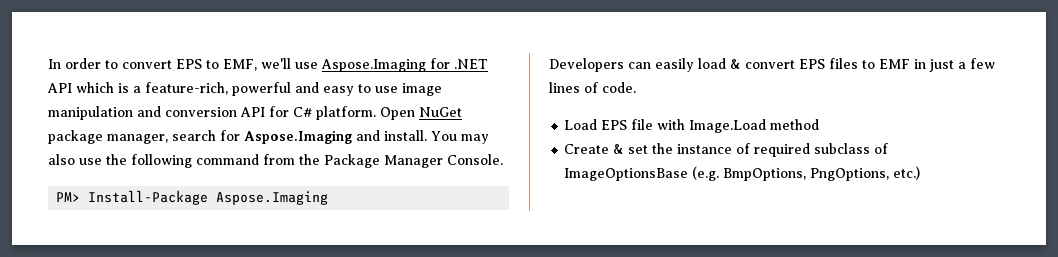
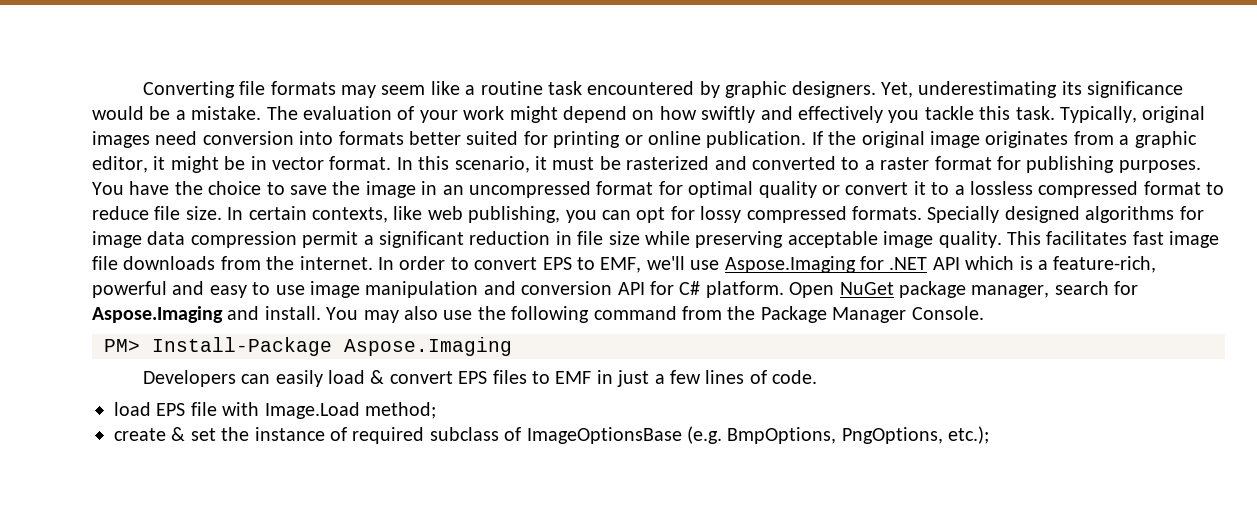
(48, 64) none -> [142,81,1184,98] [92,106,1206,123] [92,131,1197,148] [92,156,1201,173] [92,181,1225,198] [92,206,1204,223] [92,231,1220,248] [92,256,373,270] Converting file formats may seem like a routine task encountered by graphic designers. Yet, underestimating its significance would be a mistake. The evaluation of your work might depend on how swiftly and effectively you tackle this task. Typically, original images need conversion into formats better suited for printing or online publication. If the original image originates from a graphic editor, it might be in vector format. In this scenario, it must be rasterized and converted to a raster format for publishing purposes. You have the choice to save the image in an uncompressed format for optimal quality or convert it to a lossless compressed format to reduce file size. In certain contexts, like web publishing, you can opt for lossy compressed formats. Specially designed algorithms for image data compression permit a significant reduction in file size while preserving acceptable image quality. This facilitates fast image file downloads from the internet.
[564,119,598,130] Load -> [114,402,151,416] load
[770,119,820,130] [564,144,610,154] method // Create -> [365,402,436,419] [114,428,166,441] method; // create
[893,166,921,180] etc.) -> [948,426,990,444] etc.);

